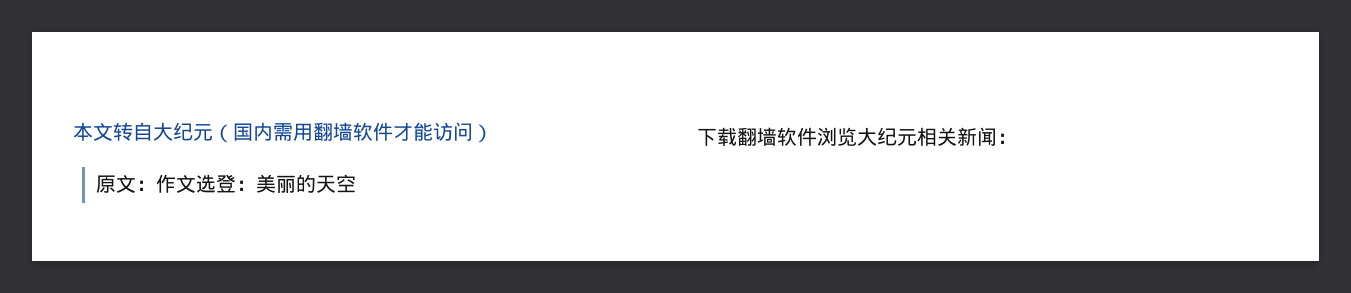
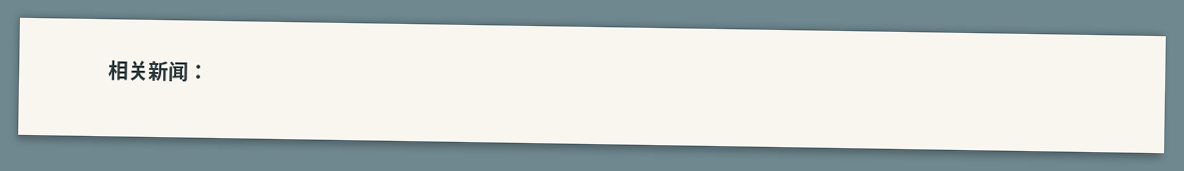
[73,122,493,143] [96,174,357,193] [697,127,917,146] 本文转自大纪元（国内需用翻墙软件才能访问） // 原文：作文选登：美丽的天空 // 下载翻墙软件浏览大纪元 -> (108, 70) none

